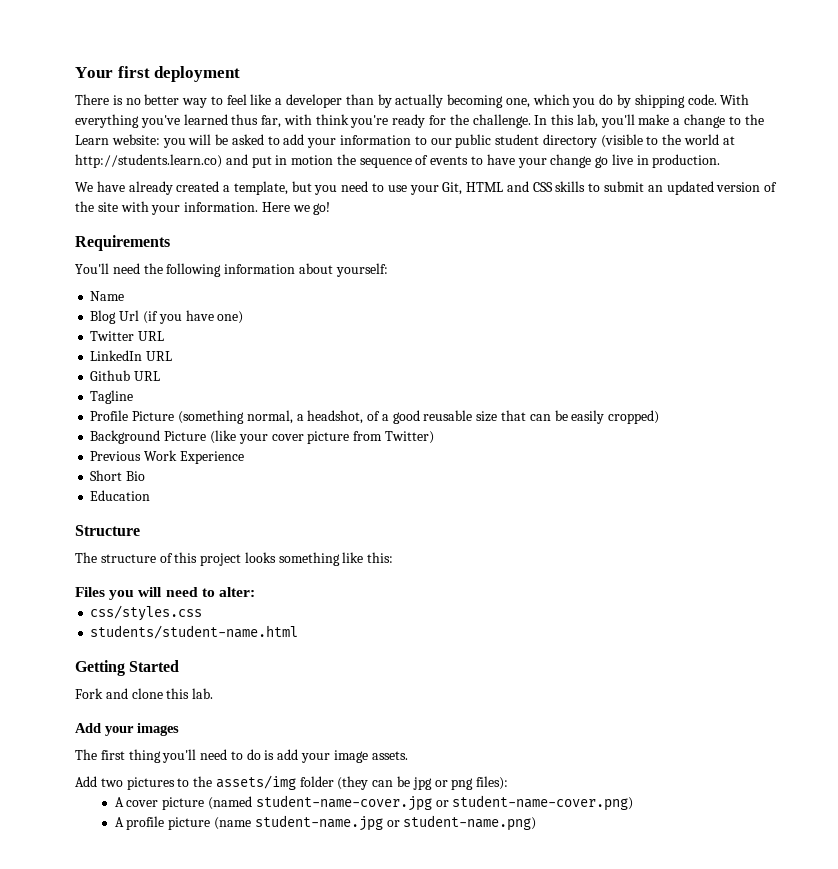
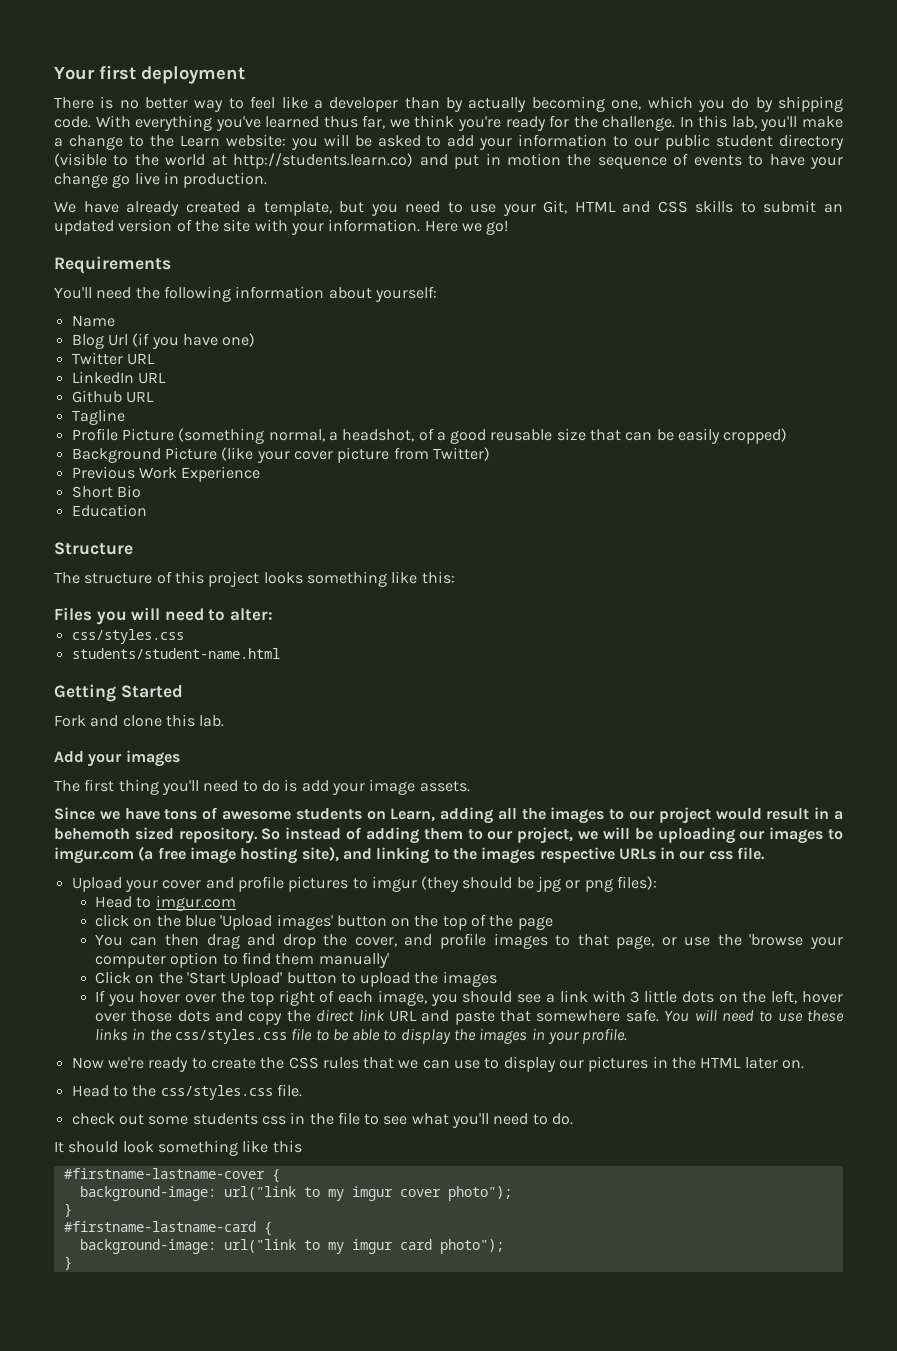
[283,114,312,125] with -> [389,119,410,128] we
[75,775,394,790] Add two pictures to the assets/img folder (they can -> [54,807,843,824] [54,827,844,844] [54,846,766,864] [71,876,513,892] Since we have tons of awesome students on Learn, adding all the images to our project would result in a behemoth sized repository. So instead of adding them to our project, we will be uploading our images to imgur.com (a free image hosting site), and linking to the images respective URLs in our css file. // Upload your cover and profile pictures to imgur (they should
[114,795,634,811] [114,815,537,831] A cover picture (named student-name-cover.jpg or student-name-cover.png) // A profile picture (name student-name.jpg or student-name.png) -> [94,895,236,911] [94,914,553,930] [94,933,844,949] [94,952,389,968] [94,971,497,987] [94,990,843,1006] [94,1009,845,1025] [94,1028,628,1044] [71,1056,805,1072] [71,1084,302,1100] [71,1112,574,1128] [54,1140,302,1156] [63,1168,280,1183] [79,1186,512,1201] [63,1203,72,1217] [63,1221,272,1236] [79,1239,504,1254] [63,1256,72,1270] Head to imgur.com // click on the blue 'Upload images' button on the top of the page // You can then drag and drop the cover, and profile images to that page, or use the 'browse your computer option to find them manually' // Click on the 'Start Upload' button to upload the images // If you hover over the top right of each image, you should see a link with 3 little dots on the left, hover over those dots and copy the direct link URL and paste that somewhere safe. You will need to use these links in the css/styles.css file to be able to display the images in your profile. // Now we're ready to create the CSS rules that we can use to display our pictures in the HTML later on. // Head to the css/styles.css file. // check out some students css in the file to see what you'll need to do. // It should look something like this // #firstname-lastname-cover { // background-image: url("link to my imgur cover photo"); // } // #firstname-lastname-card { // background-image: url("link to my imgur card photo"); // }

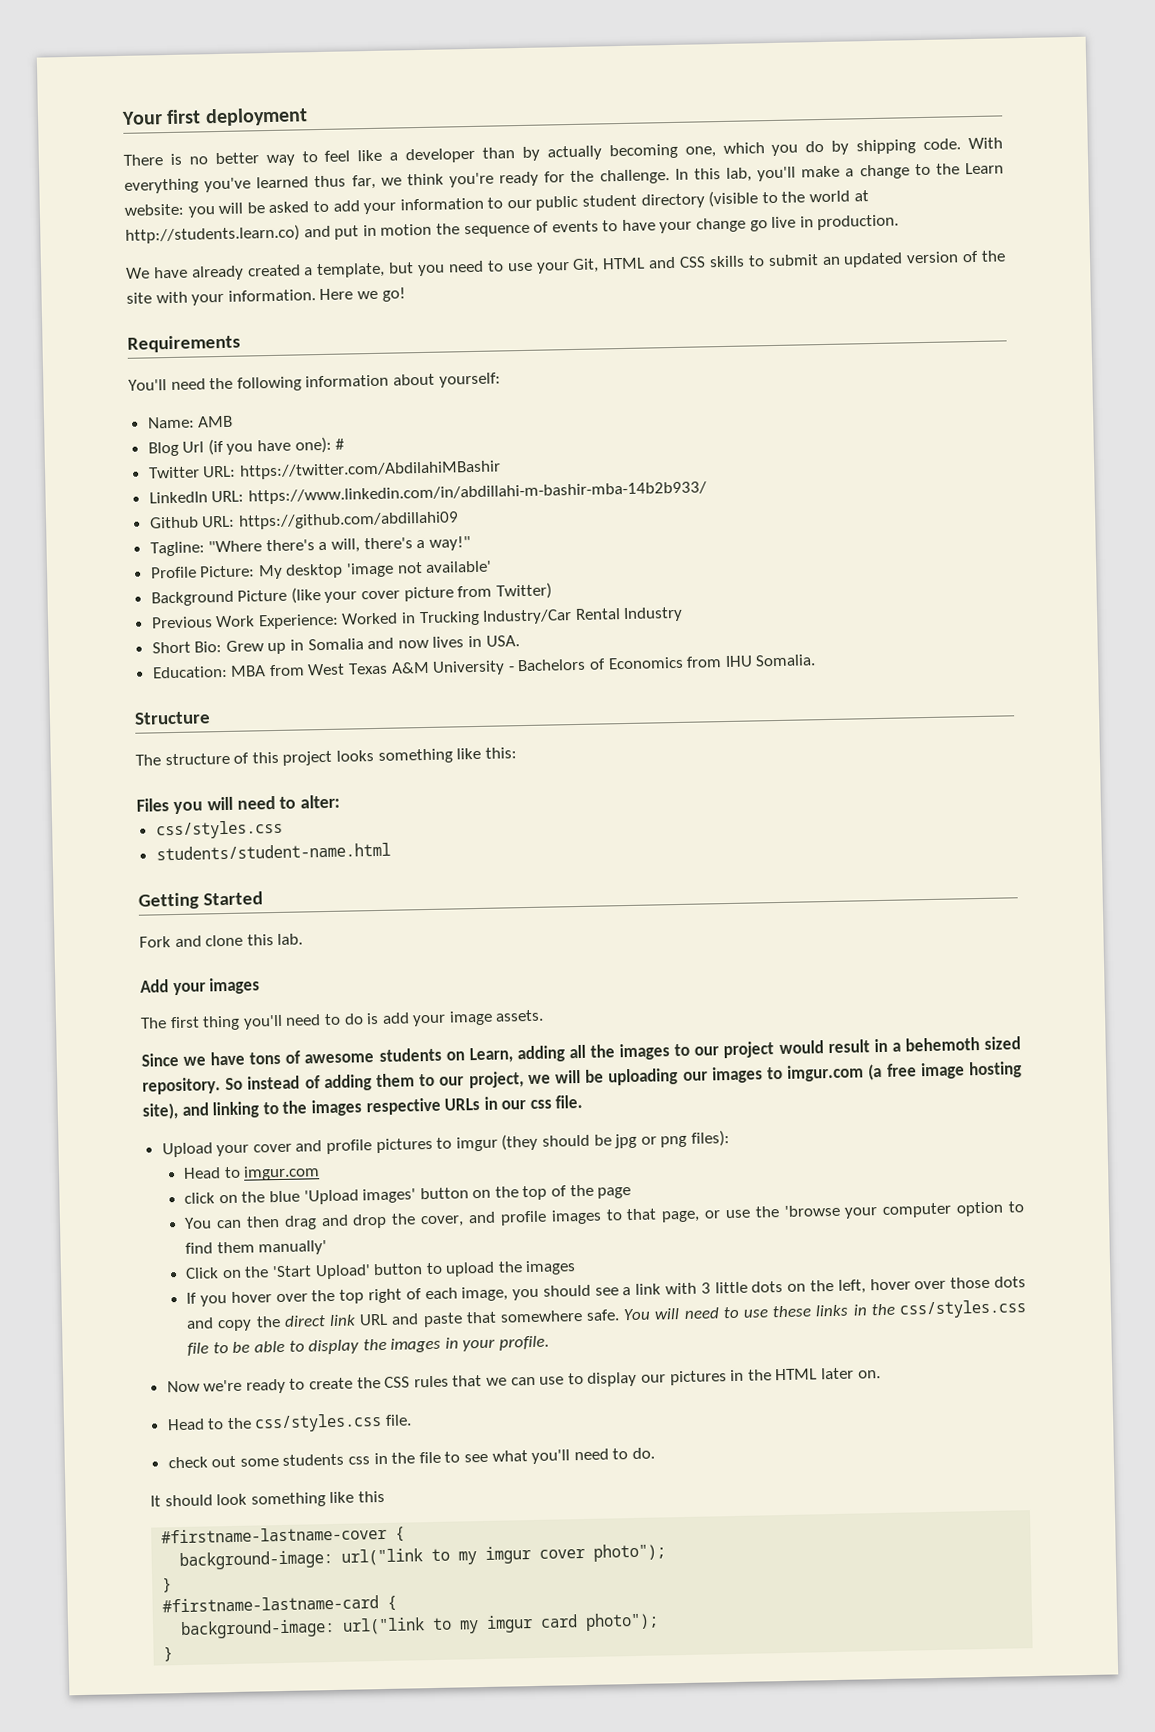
[71,315,115,327] Name -> [146,415,234,429] Name: AMB
[222,333,256,347] one) -> [294,436,346,454] one): #
[126,353,155,365] URL -> [202,460,501,480] URL: https://twitter.com/AbdilahiMBashir
[137,372,166,384] URL -> [211,481,707,505] URL: https://www.linkedin.com/in/abdillahi-m-bashir-mba-14b2b933/
[125,391,154,403] [71,409,125,425] [71,428,788,444] URL // Tagline // Profile Picture (something normal, a headshot, of a good reusable size that can be easily cropped) -> [201,511,459,530] [149,536,471,557] [149,560,493,580] URL: https://github.com/abdillahi09 // Tagline: "Where there's a will, there's a way!" // Profile Picture: My desktop 'image not available'
[181,466,261,482] [71,485,141,498] [71,504,147,517] Experience // Short Bio // Education -> [257,606,684,630] [151,635,520,655] [151,654,817,679] Experience: Worked in Trucking Industry/Car Rental Industry // Short Bio: Grew up in Somalia and now lives in USA. // Education: MBA from West Texas A&M University - Bachelors of Economics from IHU Somalia.

